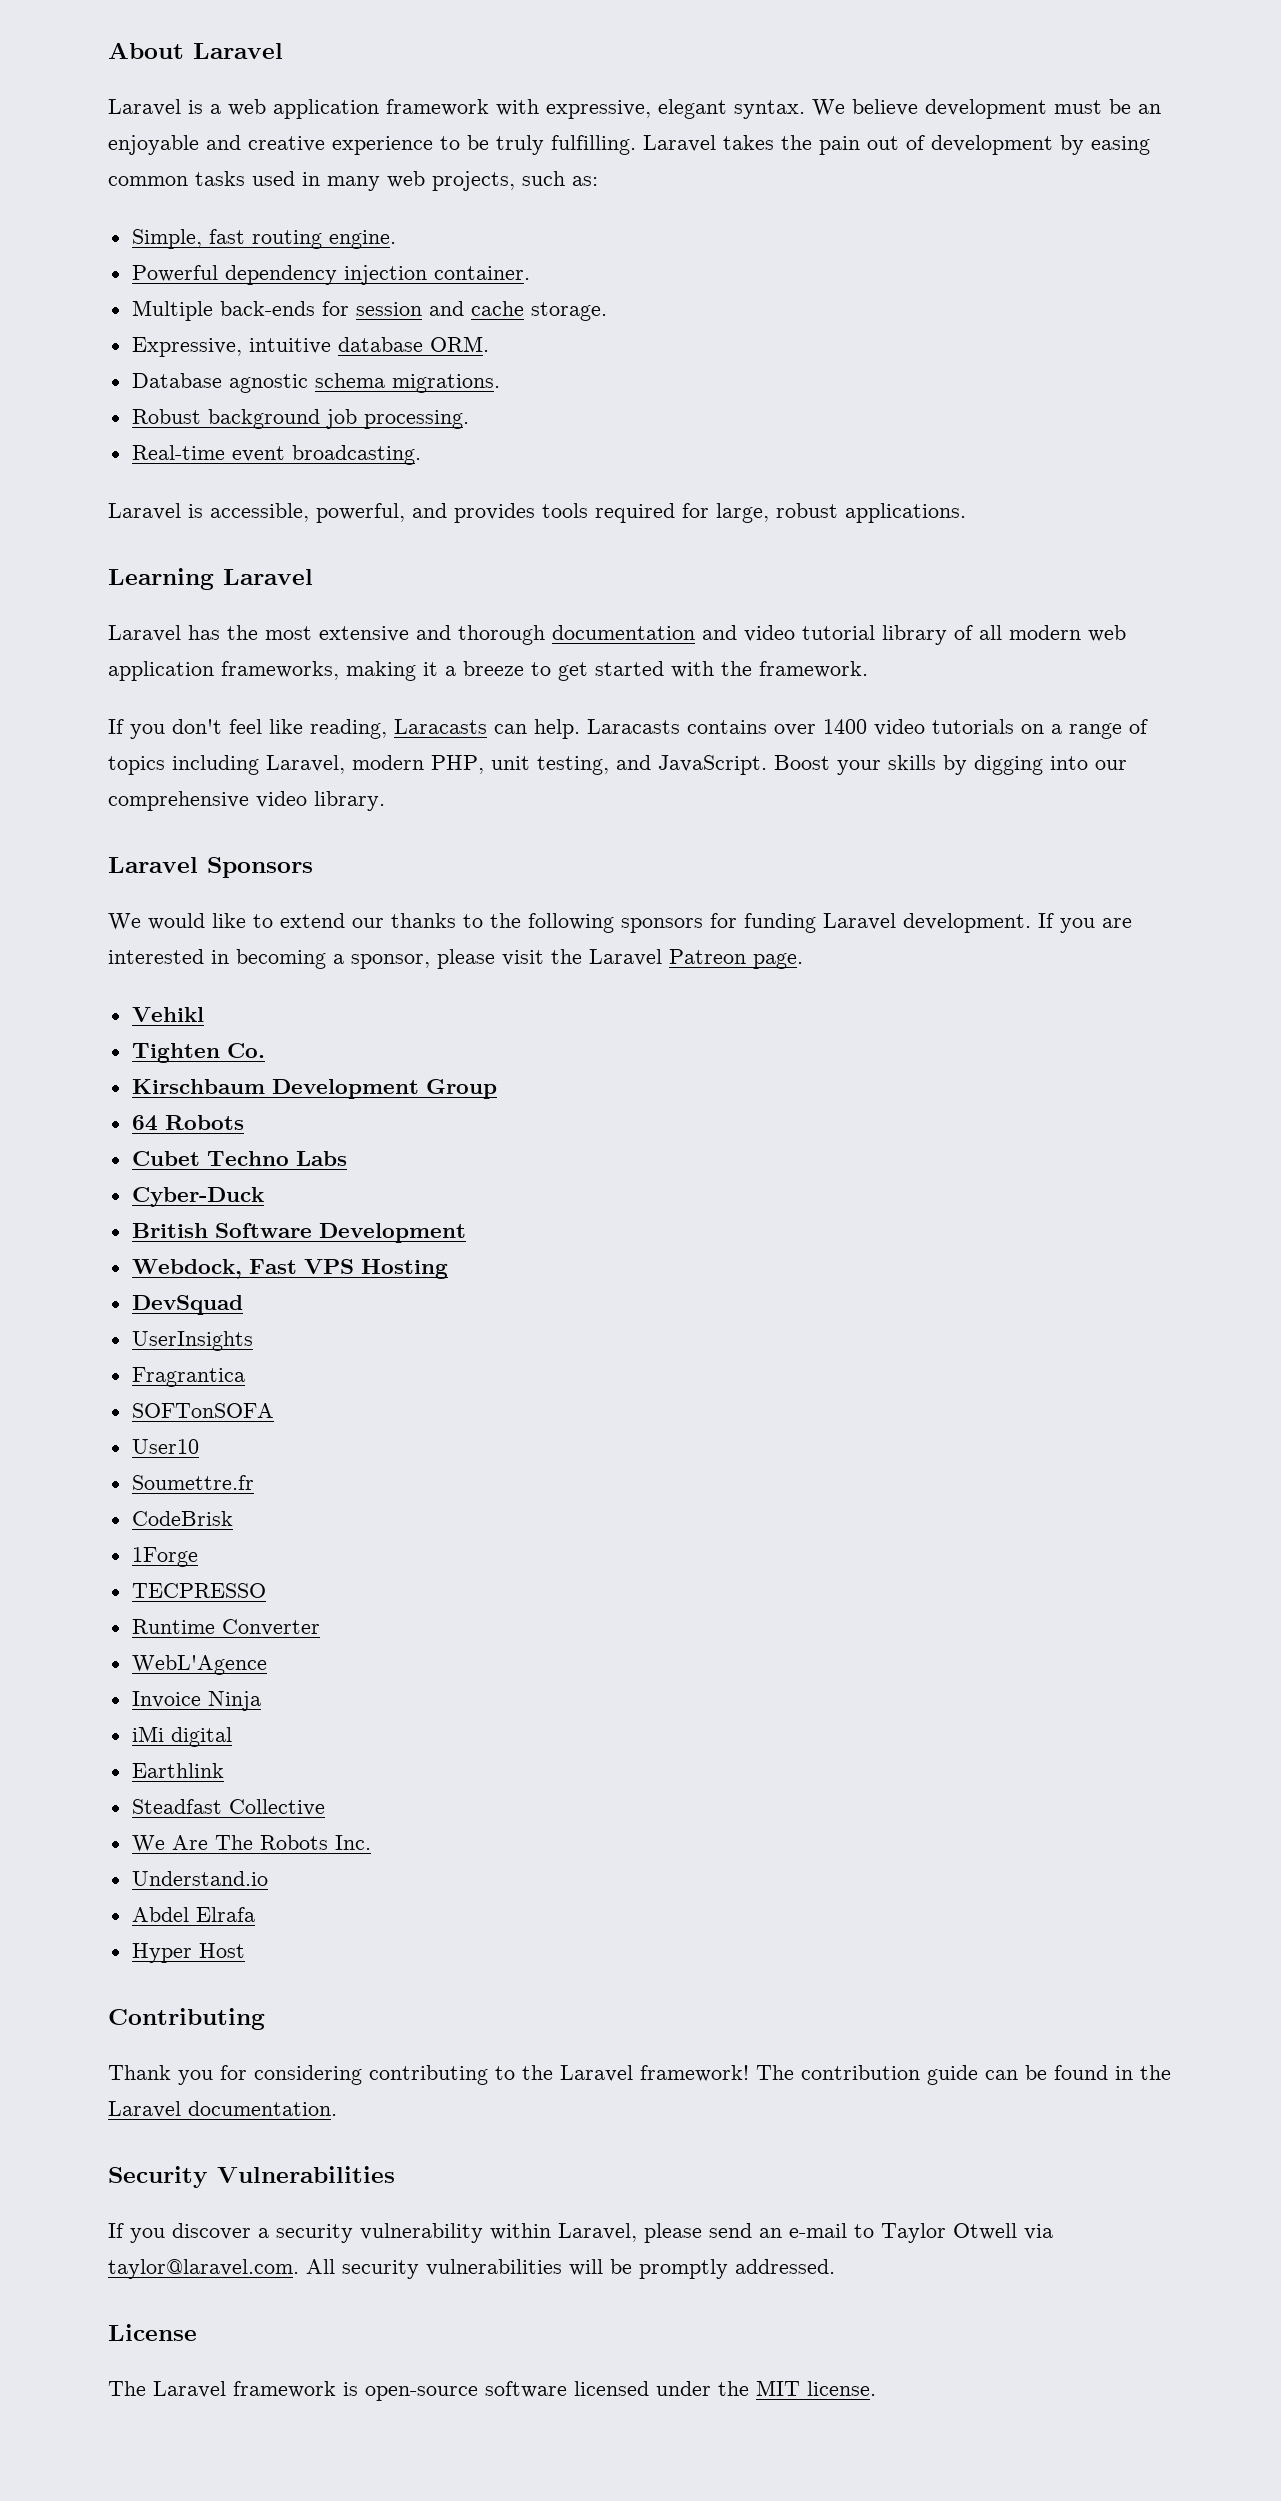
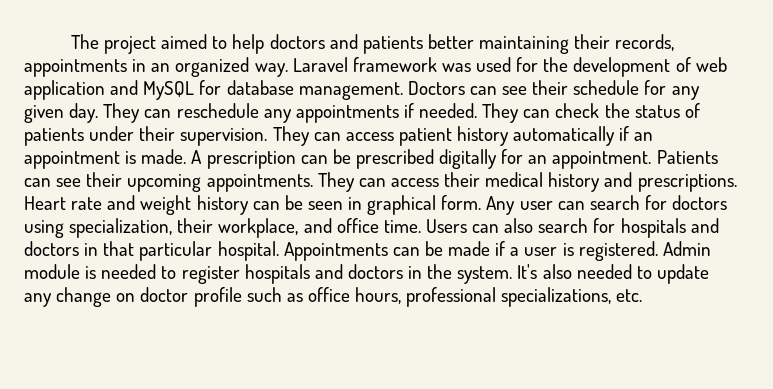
[108,42,283,59] [108,99,1161,119] [108,135,1150,155] [108,171,598,191] [131,229,396,249] [131,265,530,285] [131,300,607,321] [131,336,489,357] [131,373,500,393] [131,409,469,429] [131,445,421,465] [108,503,966,523] [108,568,313,590] [108,625,1126,645] [108,661,868,681] [108,719,1148,739] [108,755,1127,775] [108,791,385,811] [108,857,313,878] [108,913,1132,933] [108,949,803,969] [131,1007,204,1022] [131,1043,265,1063] [131,1079,497,1099] [131,1115,244,1131] [131,1151,347,1166] [131,1187,264,1207] [131,1223,466,1243] [131,1259,448,1279] [131,1295,243,1315] [131,1331,253,1351] [131,1367,245,1387] [131,1403,274,1418] [131,1439,199,1454] [131,1475,254,1490] [131,1511,233,1526] [131,1547,198,1567] [131,1583,266,1598] [131,1619,320,1636] [131,1655,267,1675] [131,1691,261,1711] [131,1726,232,1747] [131,1763,224,1778] [131,1799,325,1816] [131,1835,371,1852] [131,1871,268,1886] [131,1907,255,1922] [131,1943,245,1963] [108,2008,265,2030] [108,2065,1171,2085] [108,2101,337,2118] [108,2166,395,2188] [108,2223,1053,2243] [108,2259,835,2279] [108,2324,197,2341] [108,2380,876,2401] About Laravel // Laravel is a web application framework with expressive, elegant syntax. We believe development must be an enjoyable and creative experience to be truly fulfilling. Laravel takes the pain out of development by easing common tasks used in many web projects, such as: // Simple, fast routing engine. // Powerful dependency injection container. // Multiple back-ends for session and cache storage. // Expressive, intuitive database ORM. // Database agnostic schema migrations. // Robust background job processing. // Real-time event broadcasting. // Laravel is accessible, powerful, and provides tools required for large, robust applications. // Learning Laravel // Laravel has the most extensive and thorough documentation and video tutorial library of all modern web application frameworks, making it a breeze to get started with the framework. // If you don't feel like reading, Laracasts can help. Laracasts contains over 1400 video tutorials on a range of topics including Laravel, modern PHP, unit testing, and JavaScript. Boost your skills by digging into our comprehensive video library. // Laravel Sponsors // We would like to extend our thanks to the following sponsors for funding Laravel development. If you are interested in becoming a sponsor, please visit the Laravel Patreon page. // Vehikl // Tighten Co. // Kirschbaum Development Group // 64 Robots // Cubet Techno Labs // Cyber-Duck // British Software Development // Webdock, Fast VPS Hosting // DevSquad // UserInsights // Fragrantica // SOFTonSOFA // User10 // Soumettre.fr // CodeBrisk // 1Forge // TECPRESSO // Runtime Converter // WebL'Agence // Invoice Ninja // iMi digital // Earthlink // Steadfast Collective // We Are The Robots Inc. // Understand.io // Abdel Elrafa // Hyper Host // Contributing // Thank you for considering contributing to the Laravel framework! The contribution guide can be found in the Laravel documentation. // Security Vulnerabilities // If you discover a security vulnerability within Laravel, please send an e-mail to Taylor Otwell via taylor@laravel.com. All security vulnerabilities will be promptly addressed. // License // The Laravel framework is open-source software licensed under the MIT license. -> [70,34,675,54] [24,57,727,77] [24,80,700,100] [24,103,700,123] [24,126,654,146] [24,149,718,169] [24,172,737,192] [24,195,728,215] [24,218,719,238] [24,241,711,261] [24,264,709,284] [24,287,643,307] The project aimed to help doctors and patients better maintaining their records, appointments in an organized way. Laravel framework was used for the development of web application and MySQL for database management. Doctors can see their schedule for any given day. They can reschedule any appointments if needed. They can check the status of patients under their supervision. They can access patient history automatically if an appointment is made. A prescription can be prescribed digitally for an appointment. Patients can see their upcoming appointments. They can access their medical history and prescriptions. Heart rate and weight history can be seen in graphical form. Any user can search for doctors using specialization, their workplace, and office time. Users can also search for hospitals and doctors in that particular hospital. Appointments can be made if a user is registered. Admin module is needed to register hospitals and doctors in the system. It's also needed to update any change on doctor profile such as office hours, professional specializations, etc.

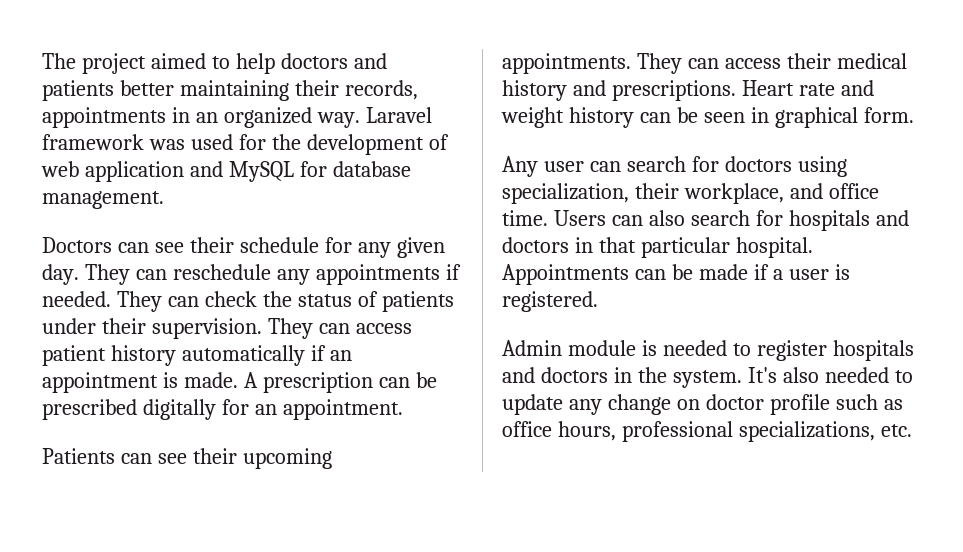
(403, 91) none -> (164, 200) //
(652, 160) none -> (403, 409) //
(482, 202) none -> (914, 115) //
(658, 251) none -> (598, 301) //

